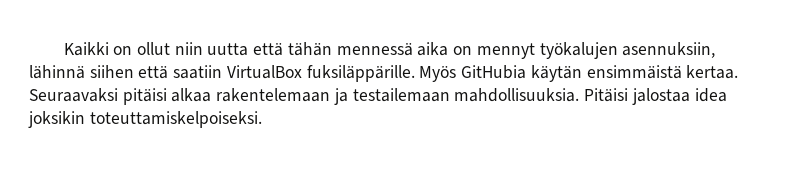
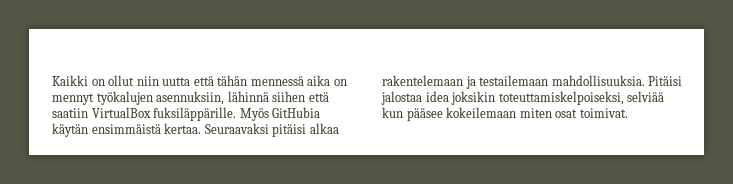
[89,111,262,128] toteuttamiskelpoiseksi. -> [498,91,665,105] [382,107,628,121] toteuttamiskelpoiseksi, selviää kun pääsee kokeilemaan miten osat toimivat.

